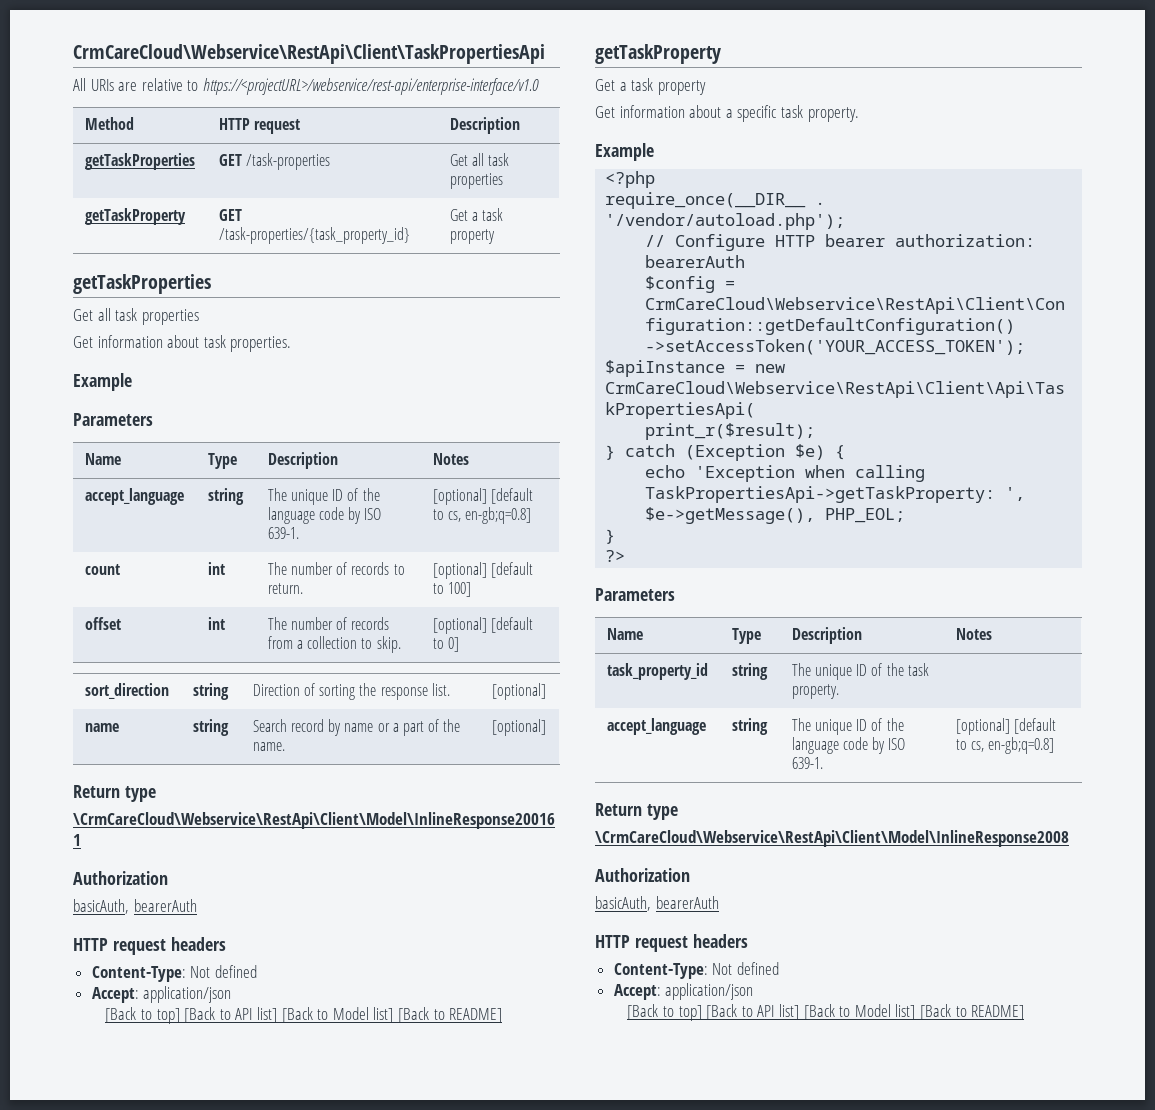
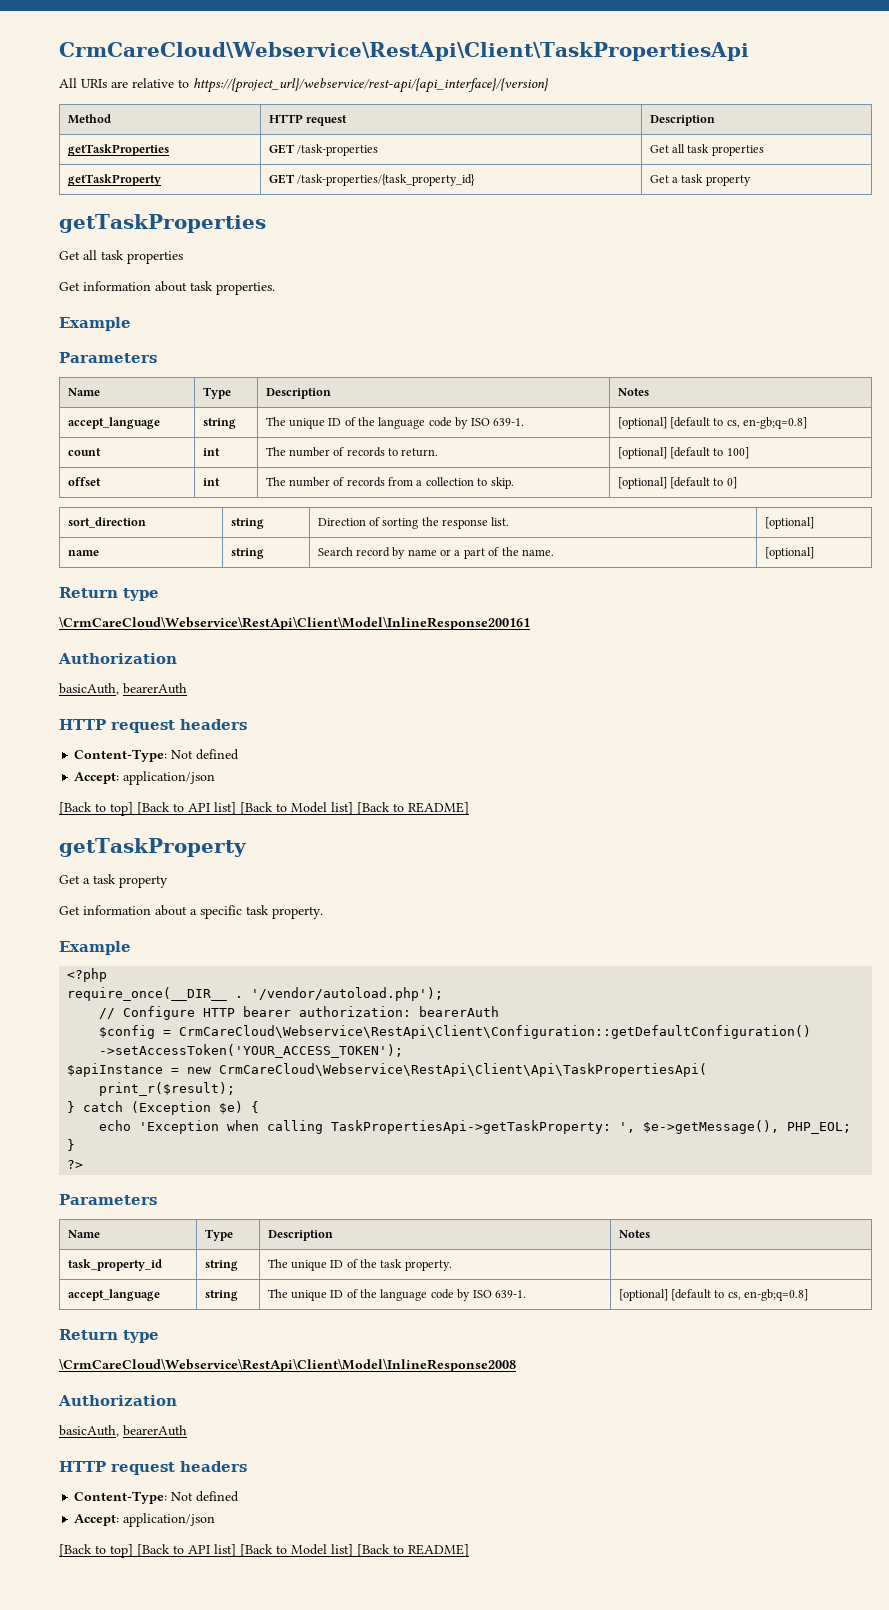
[202,78,539,95] https://<projectURL>/webservice/rest-api/enterprise-interface/v1.0 -> [193,78,548,93] https://{project_url}/webservice/rest-api/{api_interface}/{version}

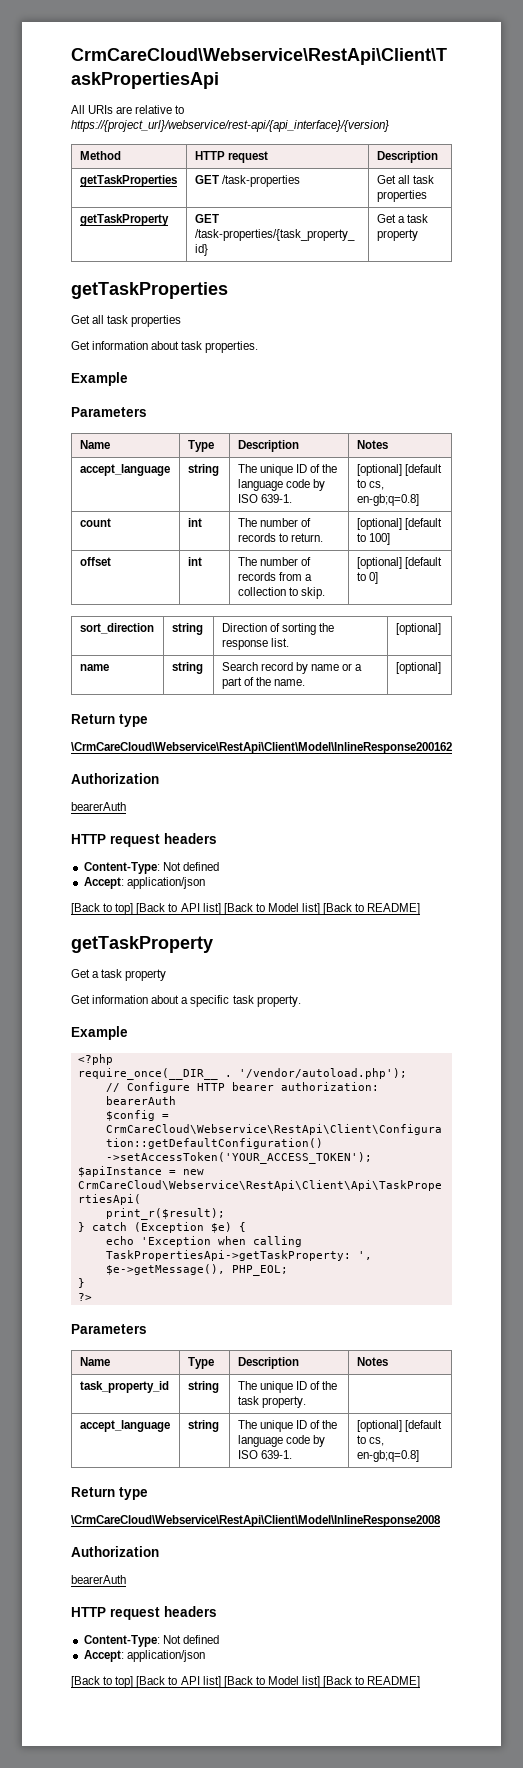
[59,617,530,630] [58,653,177,664] [59,683,119,695] \CrmCareCloud\Webservice\RestApi\Client\Model\InlineResponse200161 // Authorization // basicAuth, -> [71,742,452,754] [71,773,159,784] \CrmCareCloud\Webservice\RestApi\Client\Model\InlineResponse200162 // Authorization //
[59,1425,119,1437] basicAuth, -> (159, 1551) none

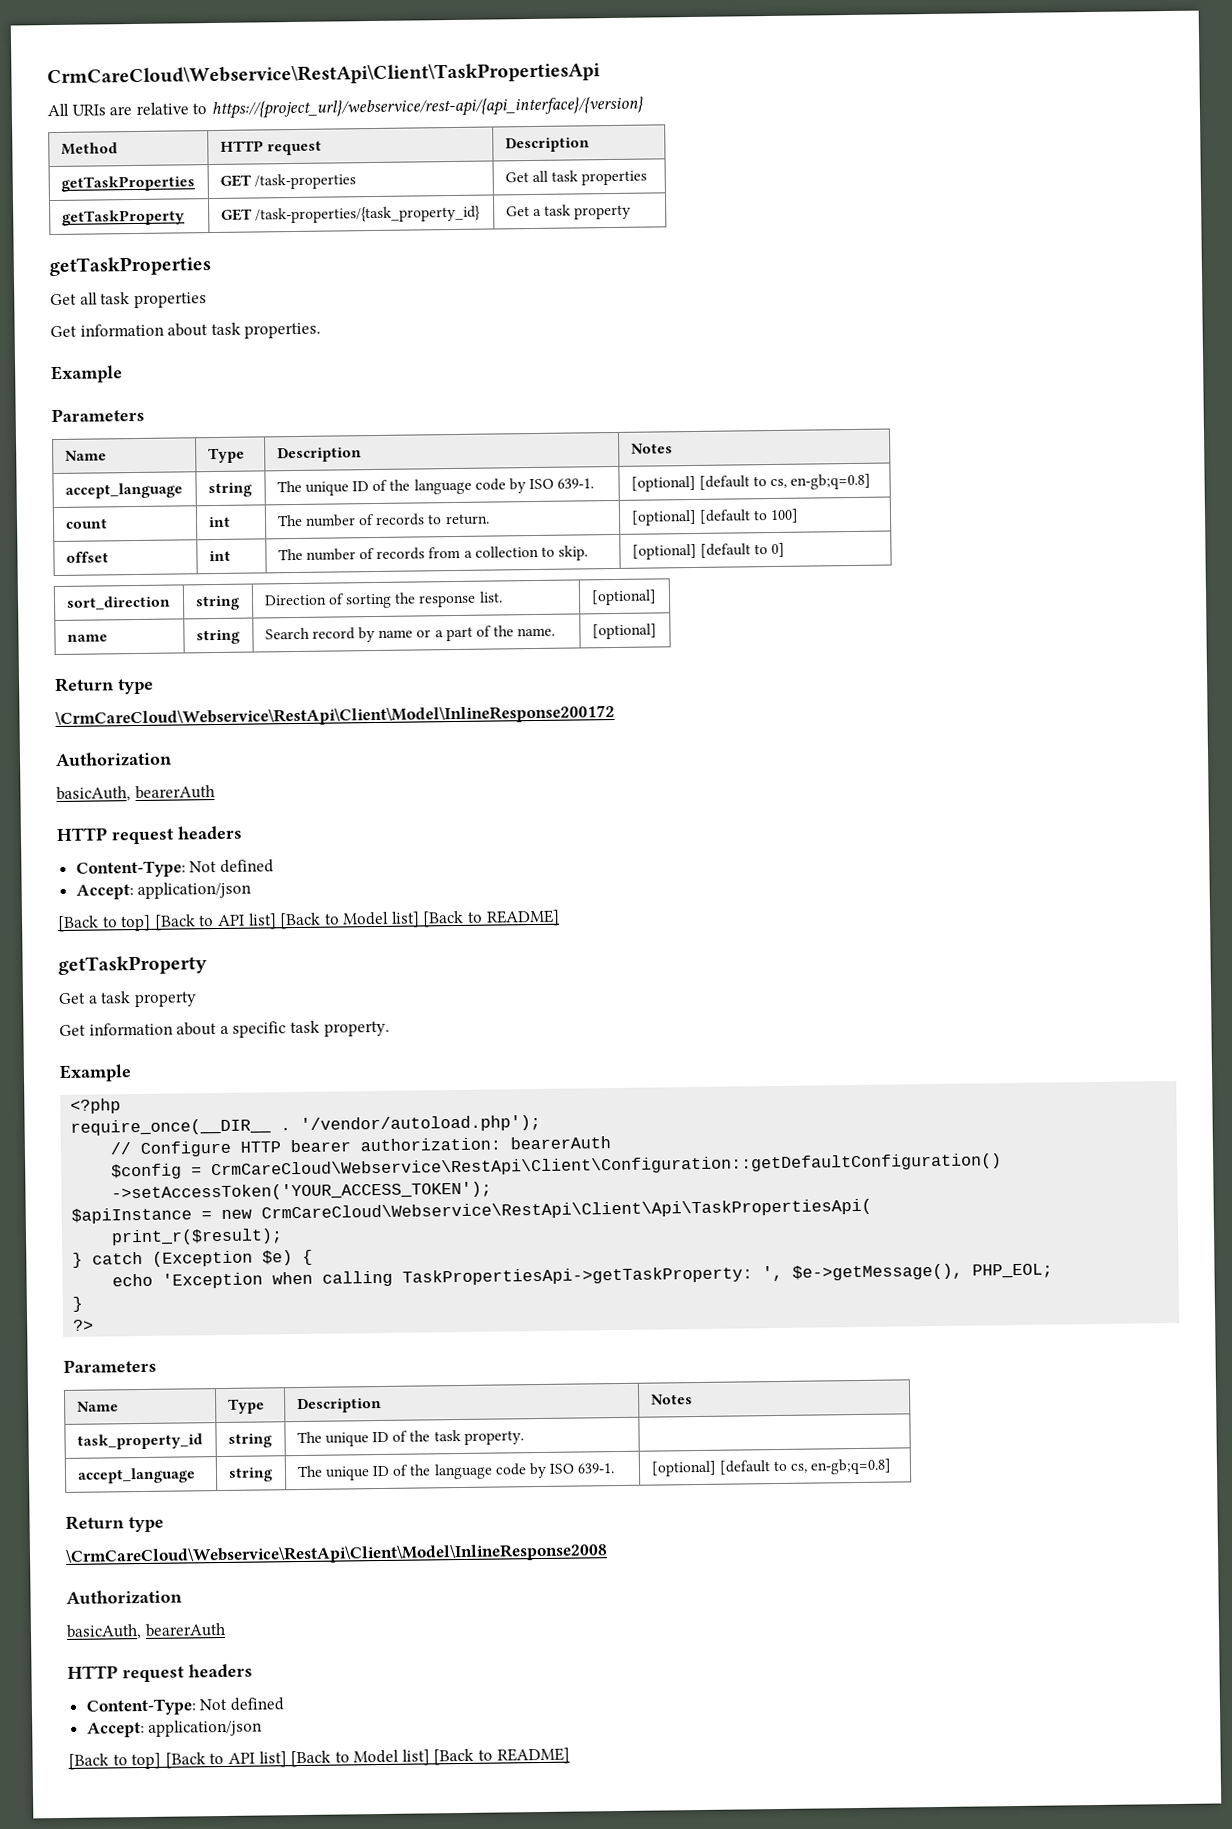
[71,742,452,754] [71,773,159,784] \CrmCareCloud\Webservice\RestApi\Client\Model\InlineResponse200162 // Authorization // -> [55,705,615,729] [55,751,172,768] [56,786,131,803] \CrmCareCloud\Webservice\RestApi\Client\Model\InlineResponse200172 // Authorization // basicAuth,
(159, 1551) none -> [66,1624,142,1640] basicAuth,

